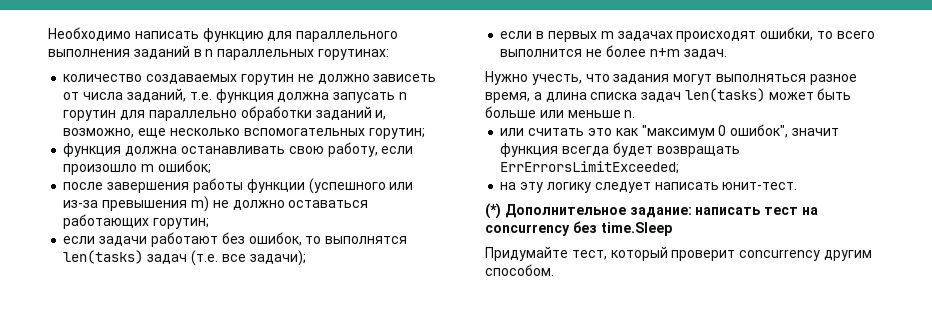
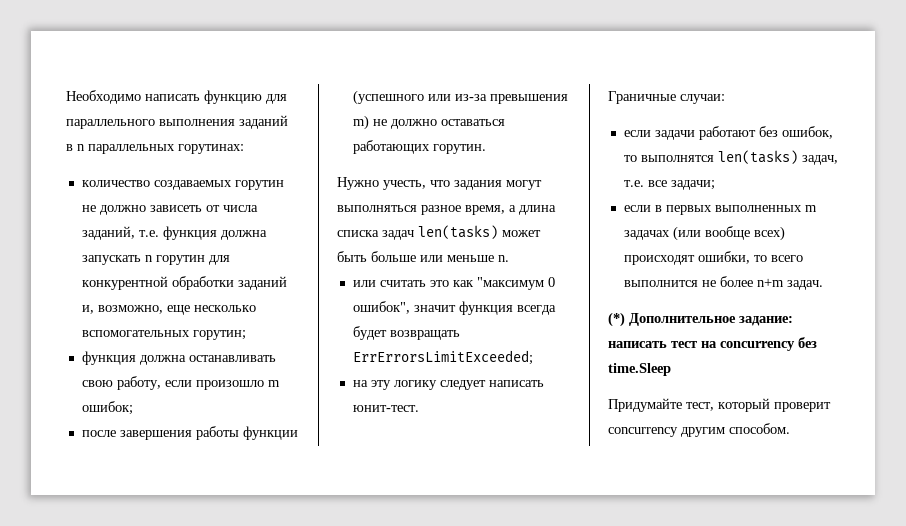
[333,92,396,103] запусать -> [81,255,141,265] запускать
[148,110,237,121] параллельно -> [81,276,168,290] конкурентной
[153,218,210,229] [63,232,408,247] [63,250,306,266] [500,27,875,42] [500,45,727,59] горутин; // если задачи работают без ошибок, то выполнятся len(tasks) задач (т.е. все задачи); // если в первых m задачах происходят ошибки, то всего выполнится не более n+m задач. -> [432,144,486,154] горутин.
(798, 186) none -> [608,91,725,104] [623,126,833,140] [623,150,838,165] [623,180,715,190] [623,205,817,215] [623,226,785,241] [623,251,803,265] [623,276,823,290] // Граничные случаи: // если задачи работают без ошибок, то выполнятся len(tasks) задач, т.е. все задачи; // если в первых выполненных m задачах (или вообще всех) происходят ошибки, то всего выполнится не более n+m задач.

